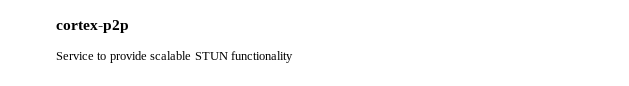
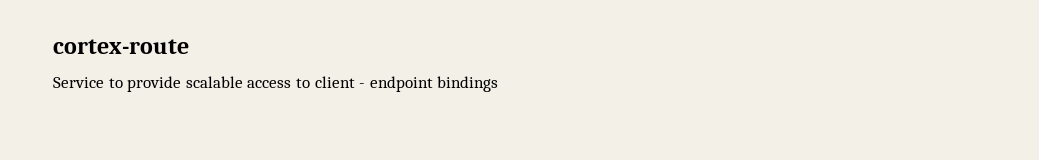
[56,20,129,33] cortex-p2p -> [53,39,189,54] cortex-route
[194,51,293,63] STUN functionality -> [247,76,499,92] access to client - endpoint bindings

